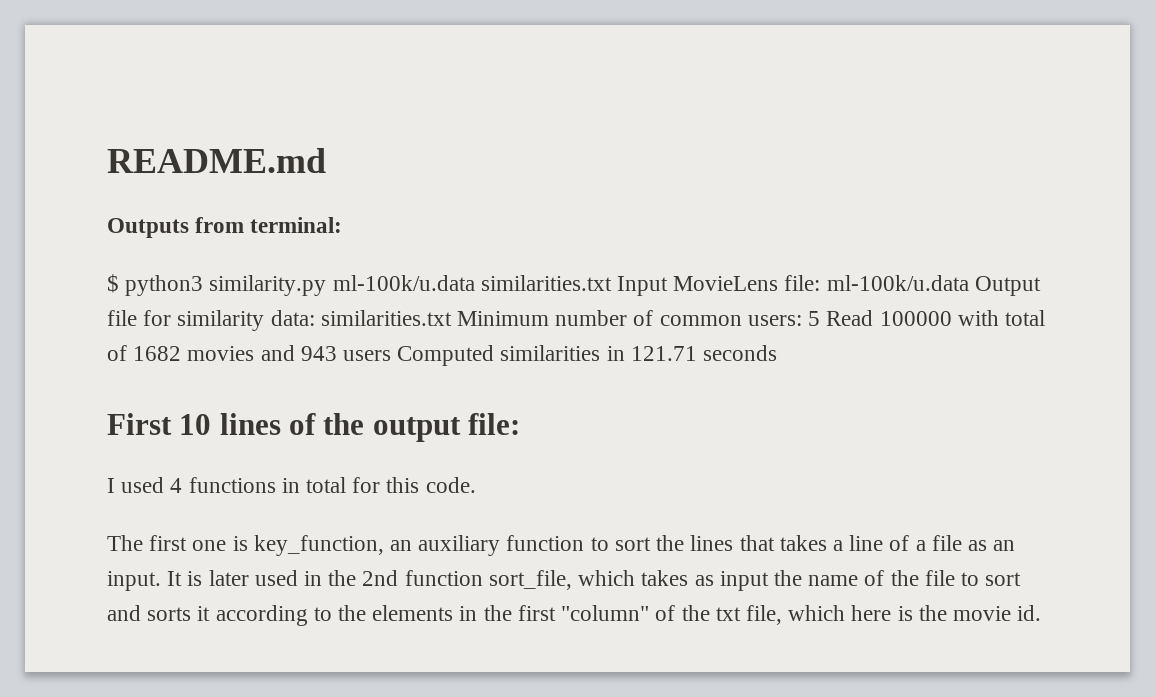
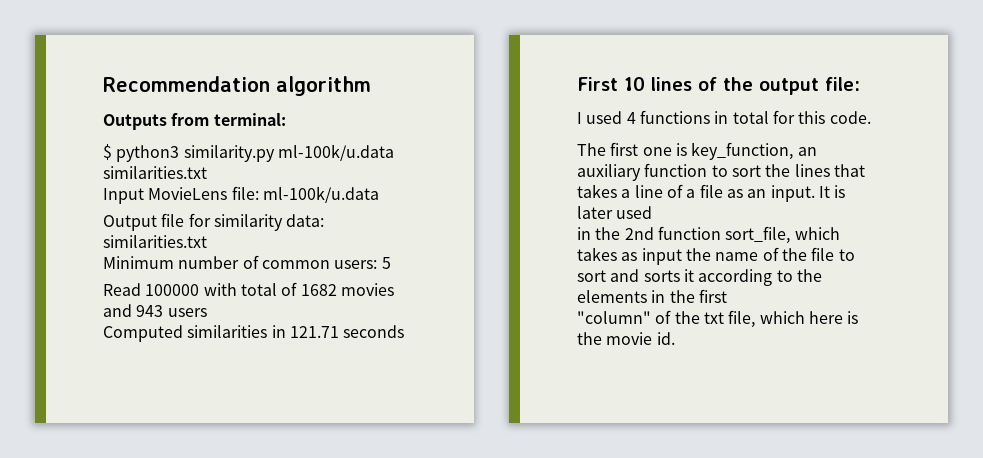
[107,148,326,173] README.md -> [103,76,371,96] Recommendation algorithm
(612, 283) none -> (207, 172) //
(969, 283) none -> (379, 194) //
(452, 318) none -> (207, 241) //
(821, 318) none -> (391, 263) //
(392, 355) none -> (207, 312) //
(298, 578) none -> (653, 212) //
(556, 613) none -> (727, 296) //

